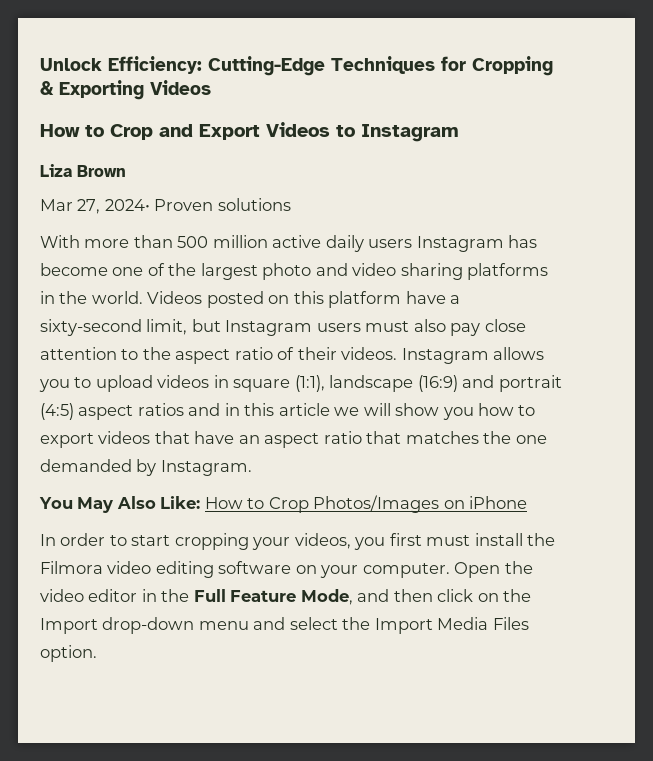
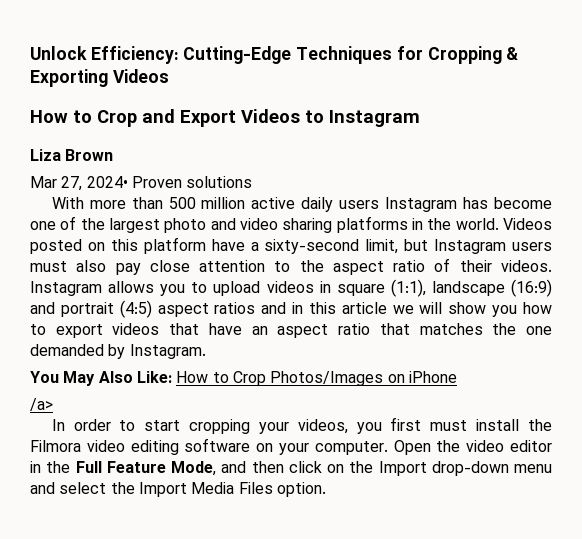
(528, 502) none -> [30,398,53,411] // /a>

